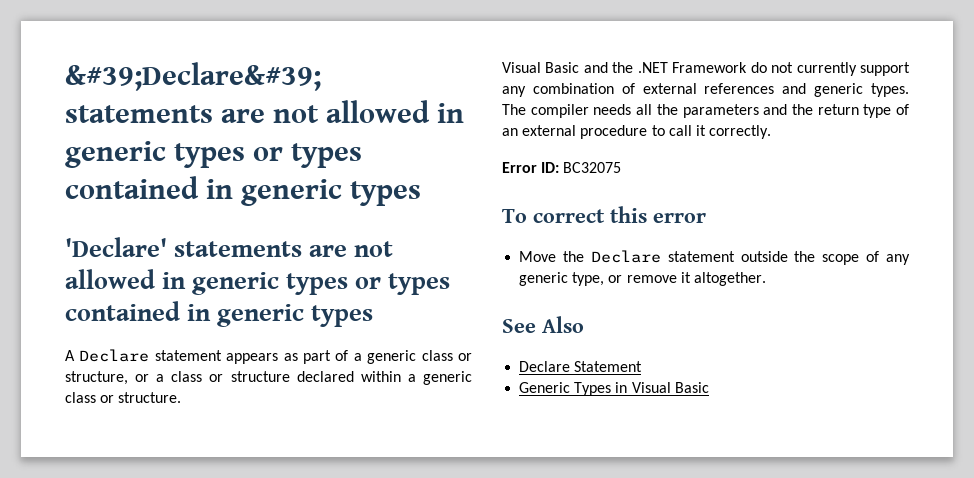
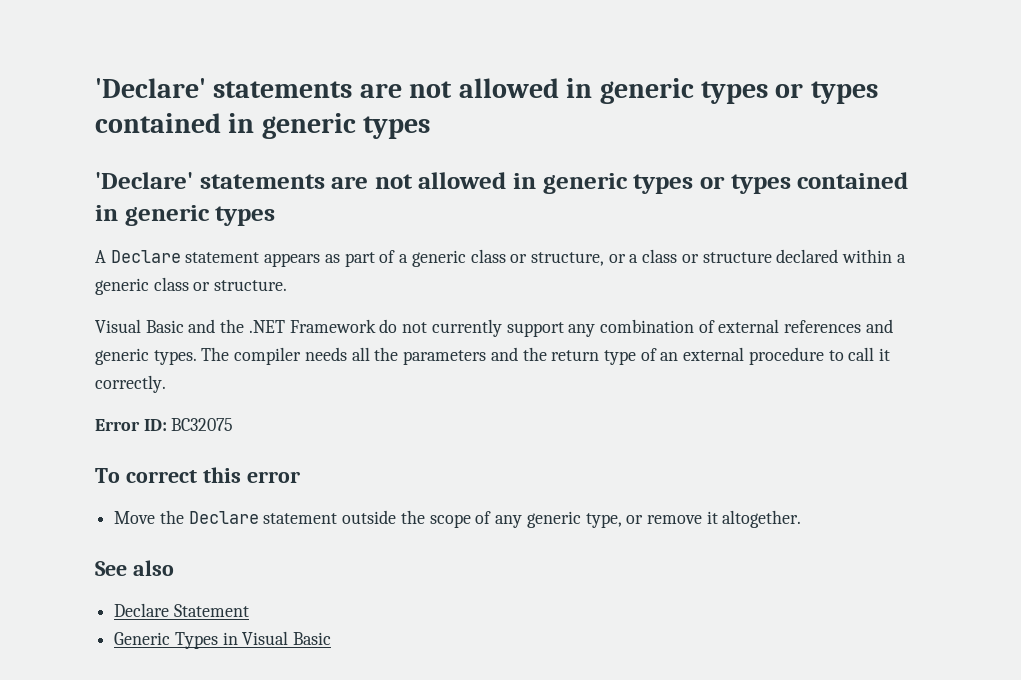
[65,62,321,91] &#39;Declare&#39; -> [95,78,206,98] 'Declare'
[542,316,584,333] Also -> [132,560,174,576] also

